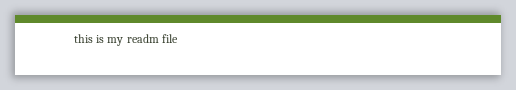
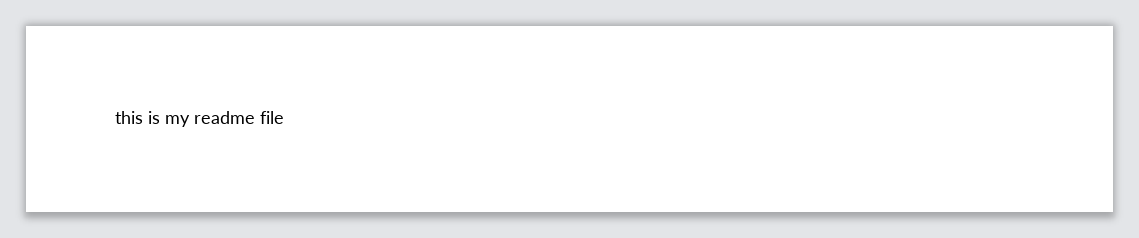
[126,34,159,43] readm -> [194,111,255,124] readme

